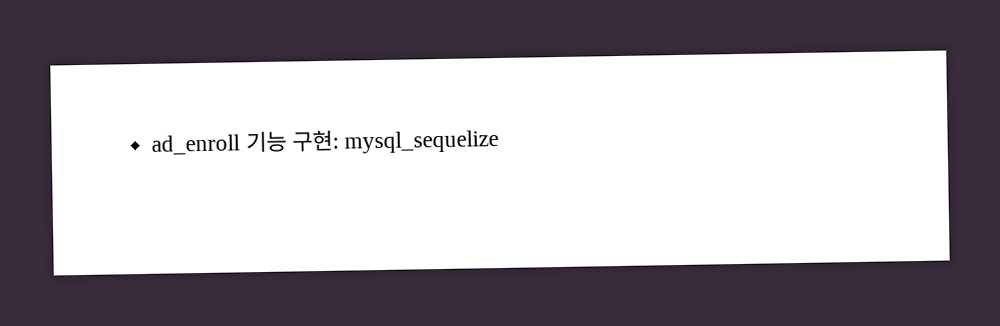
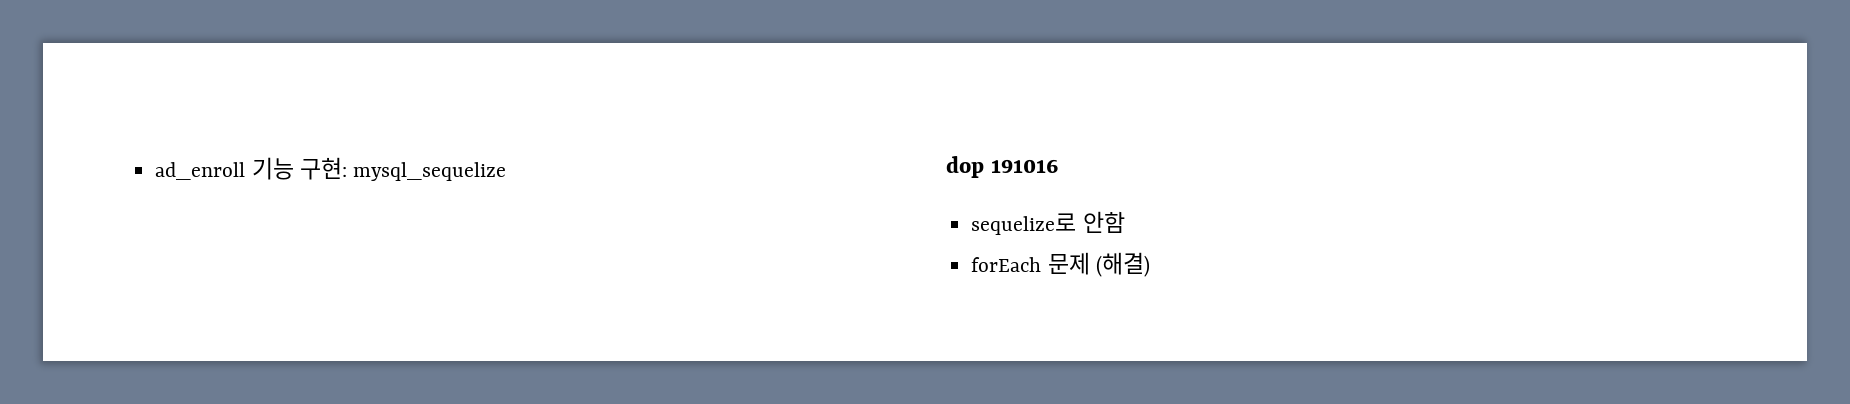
(499, 142) none -> [946,156,1058,178] [971,211,1125,235] [971,252,1150,277] // dop 191016 // sequelize로 안함 // forEach 문제 (해결)

